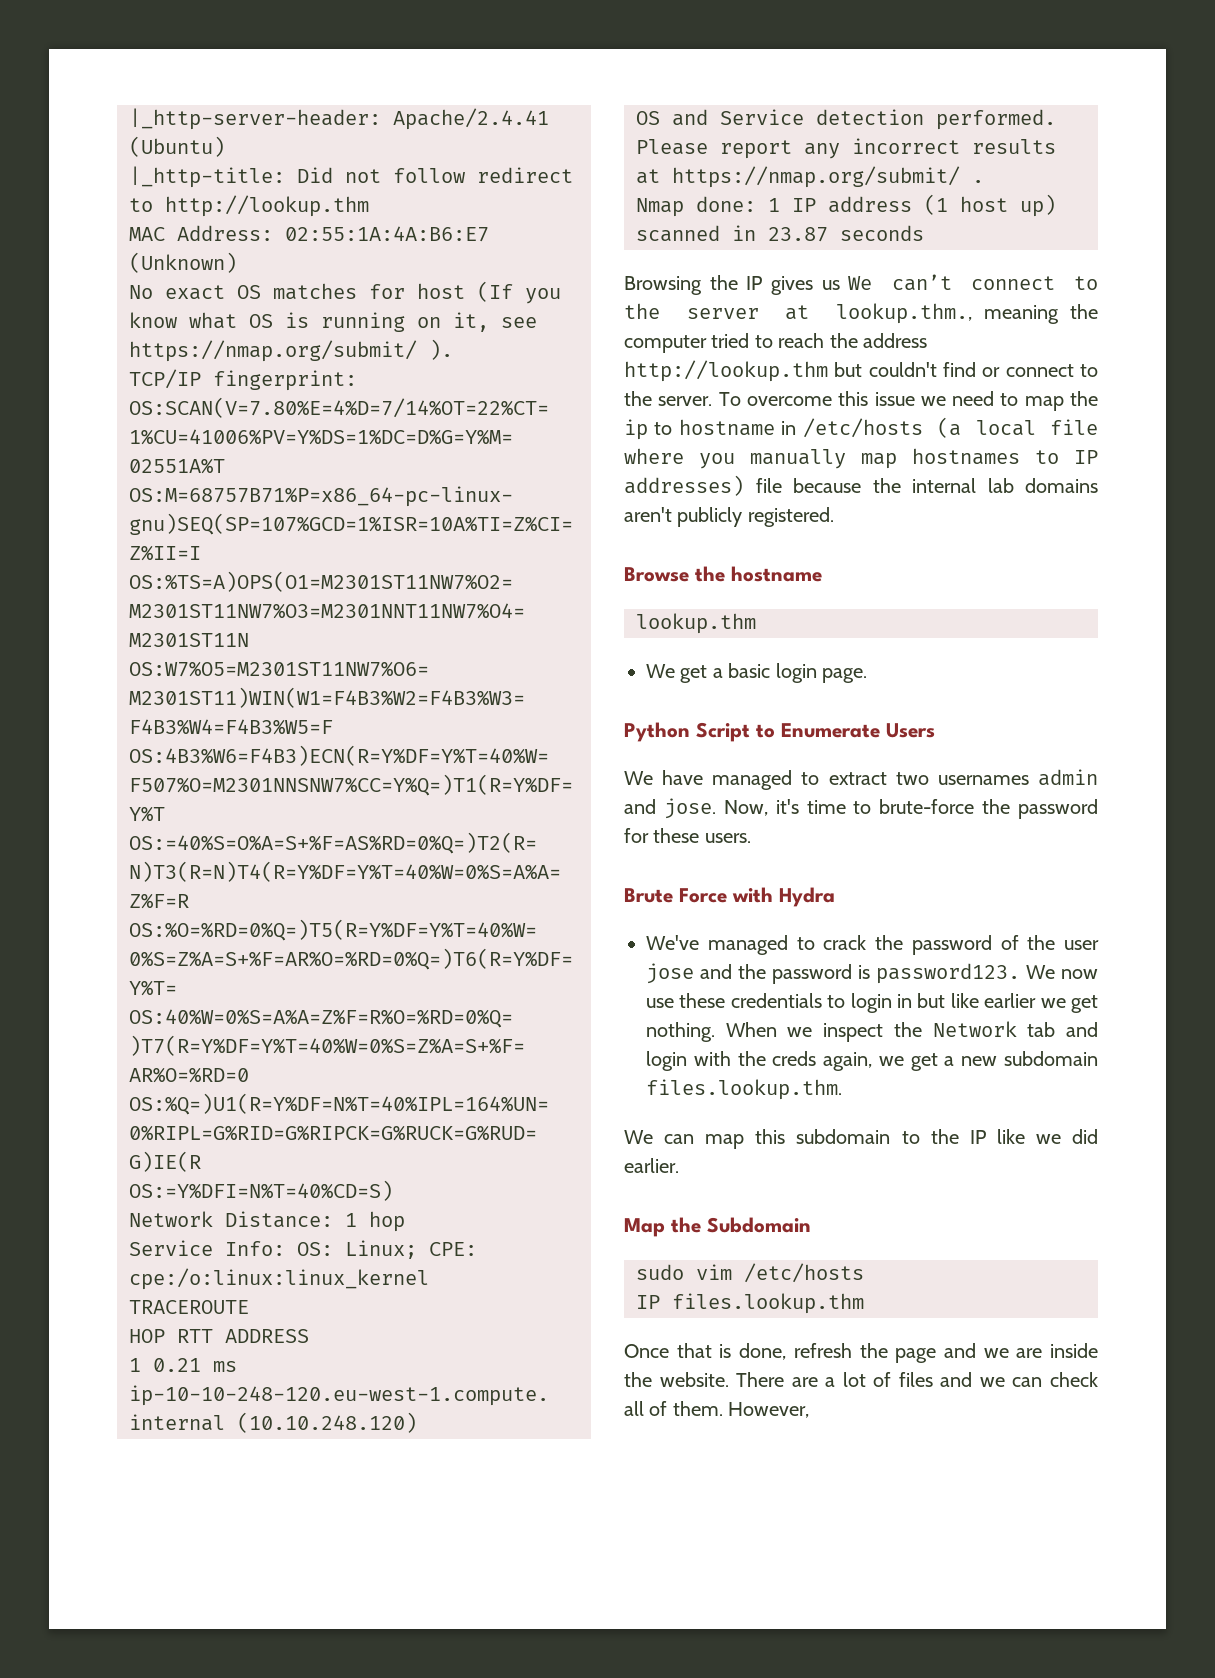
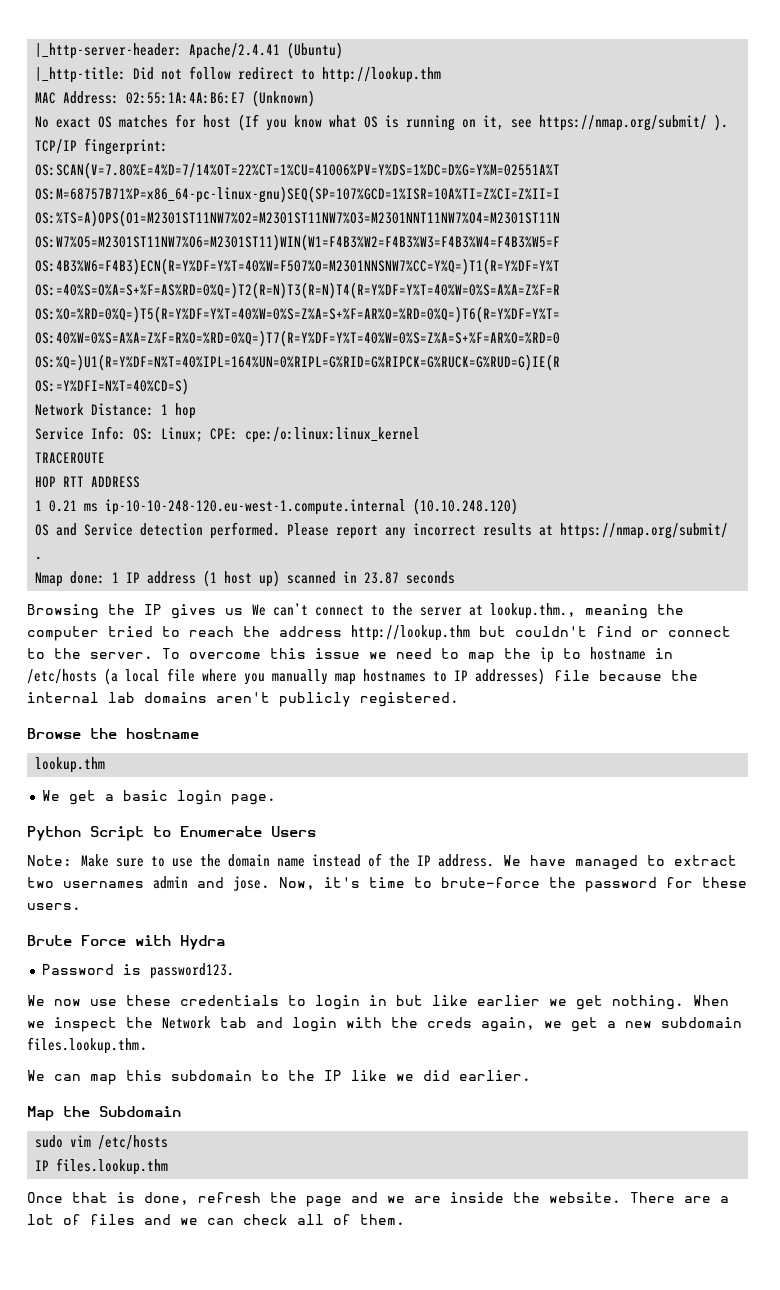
(935, 730) none -> [27,853,494,867] Note: Make sure to use the domain name instead of the IP address.
[646,935,1099,955] [646,963,852,984] We've managed to crack the password of the user jose and the password -> [42,964,115,975] Password
(1020, 973) none -> (235, 971) //
[728,1402,810,1418] However, -> (405, 1219) none

